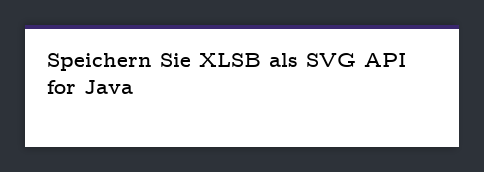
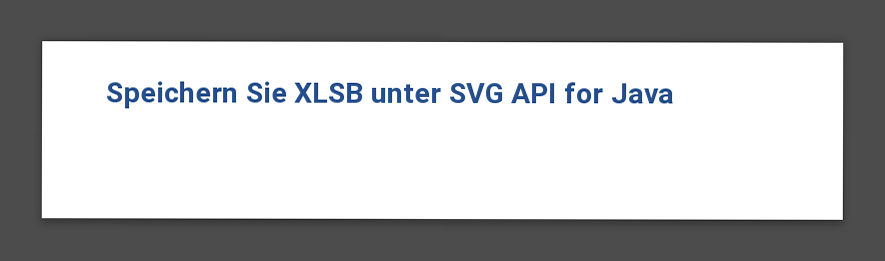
[269,53,298,67] als -> [371,83,443,103] unter

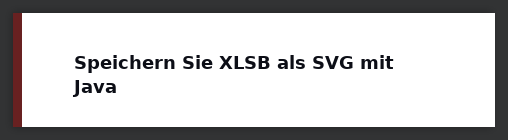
[371,82,605,104] unter SVG API for -> [277,55,394,69] als SVG mit

